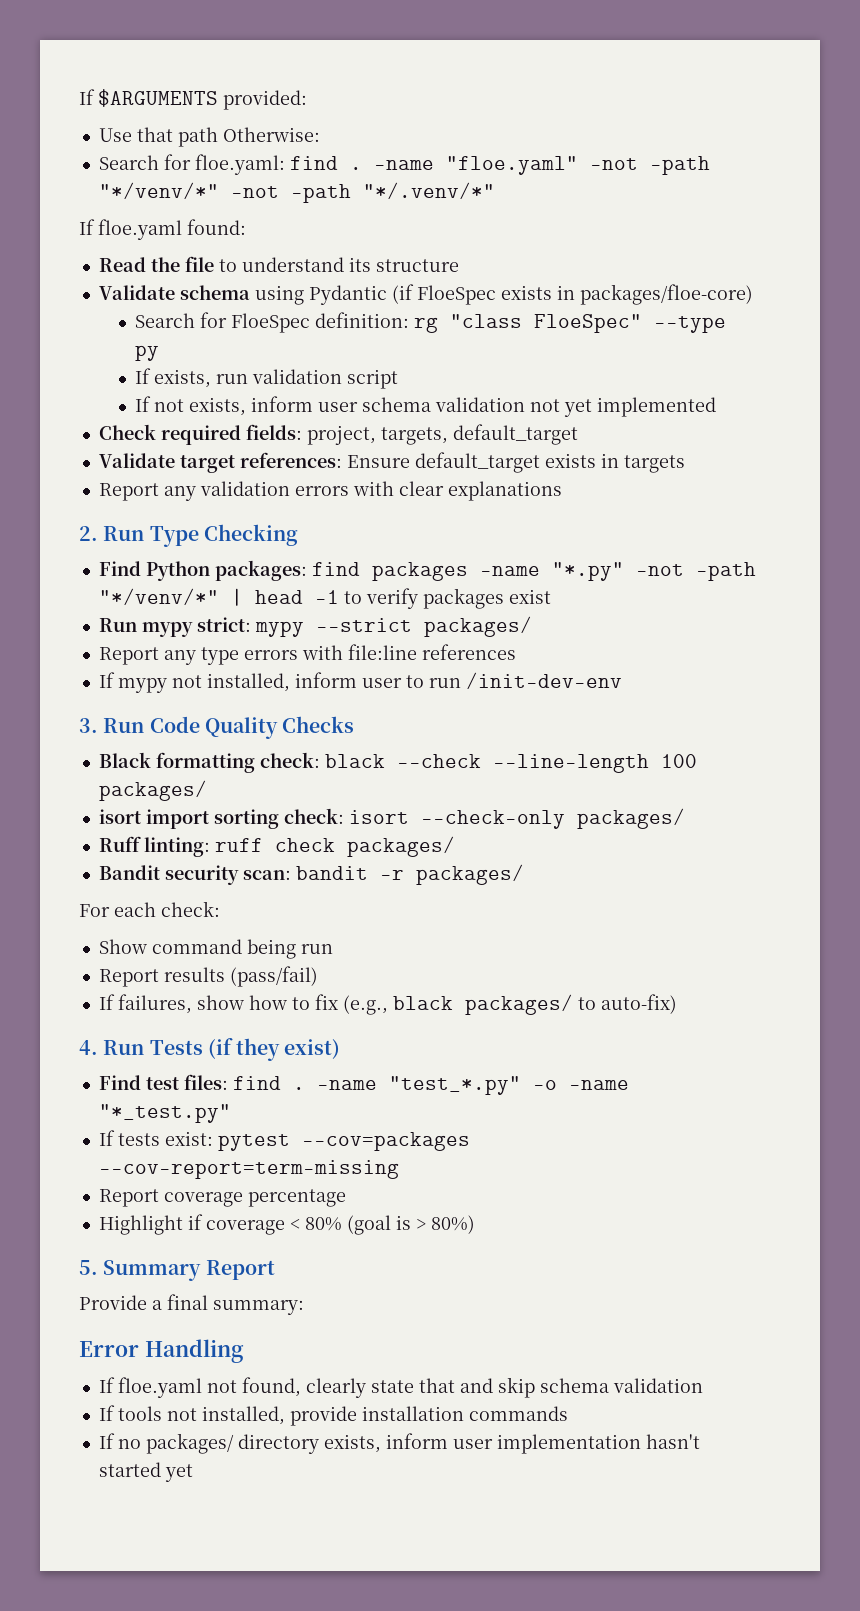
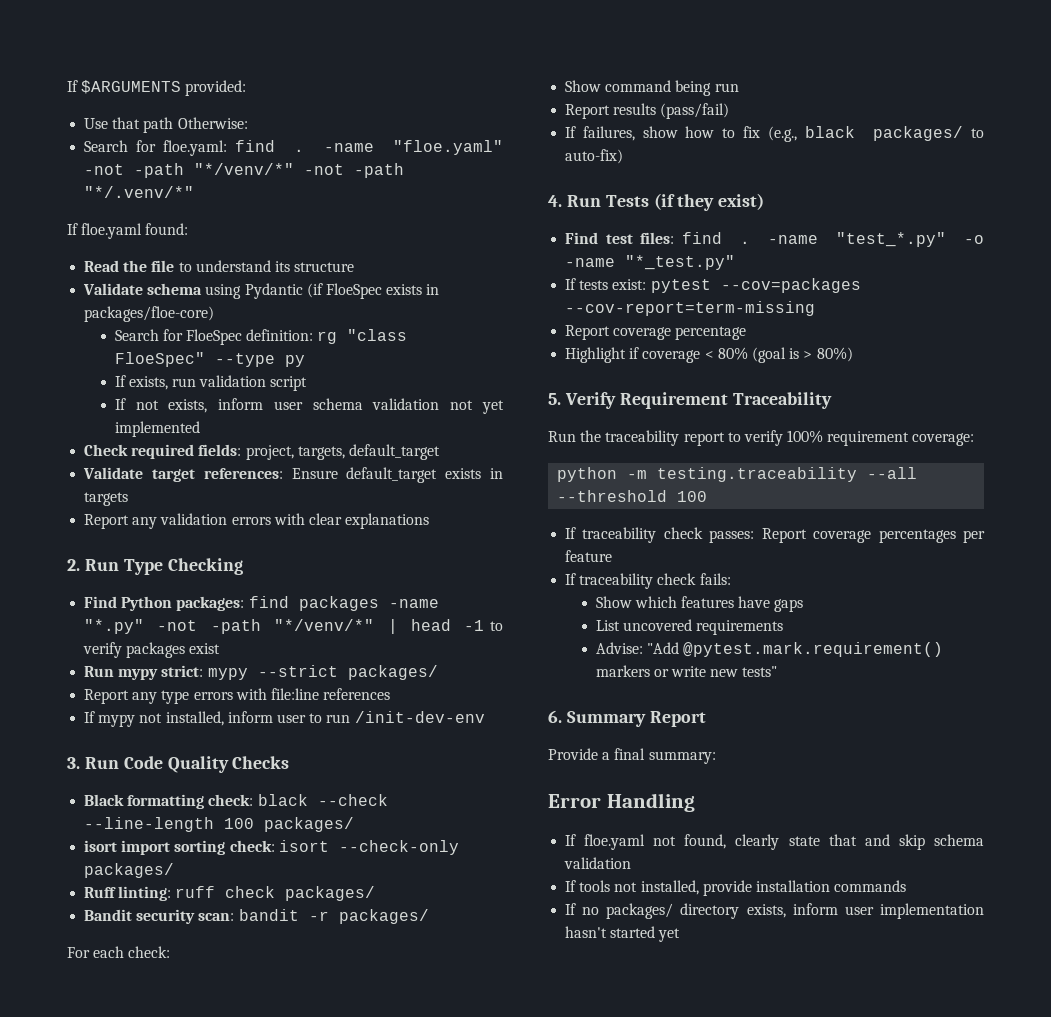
(98, 1267) none -> [564,392,832,409] [548,430,975,446] [557,467,918,482] [557,490,708,502] [565,527,985,543] [565,550,613,562] [565,573,731,589] [595,596,804,612] [595,619,784,635] [595,642,944,657] [595,665,778,677] [548,710,562,723] Verify Requirement Traceability // Run the traceability report to verify 100% requirement coverage: // python -m testing.traceability --all --threshold 100 // If traceability check passes: Report coverage percentages per feature // If traceability check fails: // Show which features have gaps // List uncovered requirements // Advise: "Add @pytest.mark.requirement() markers or write new tests" // 6.

